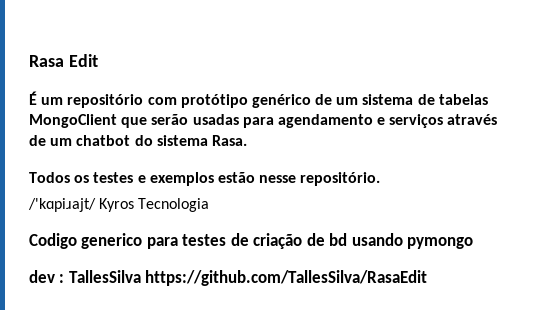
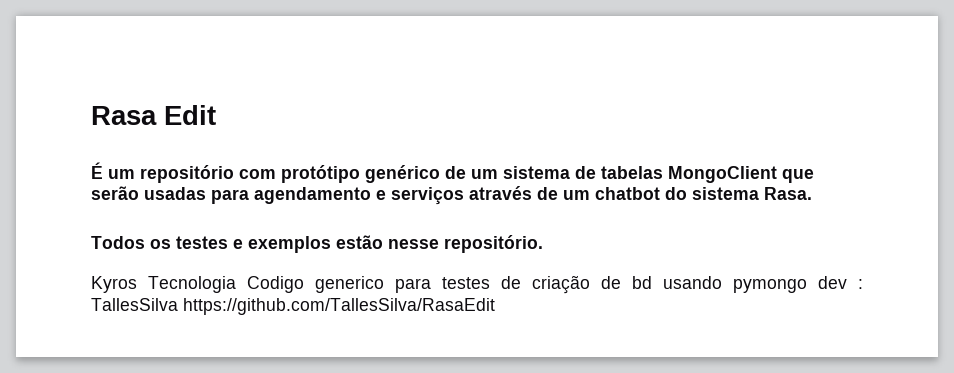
[28,198,96,212] /'kɑpiɹajt/ -> (543, 244) none
(210, 205) // -> (236, 284) none
(474, 243) // -> (807, 286) none

